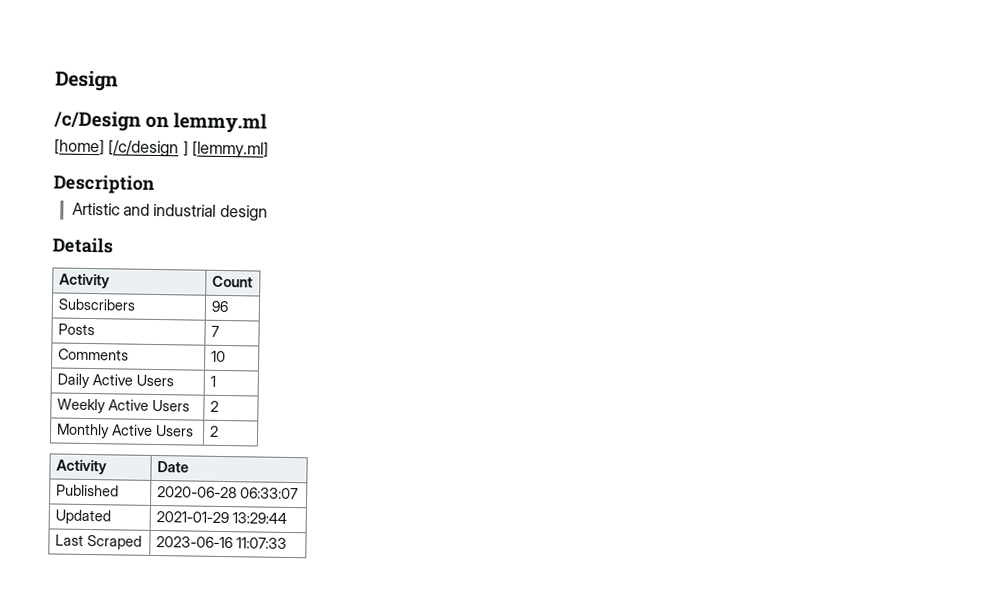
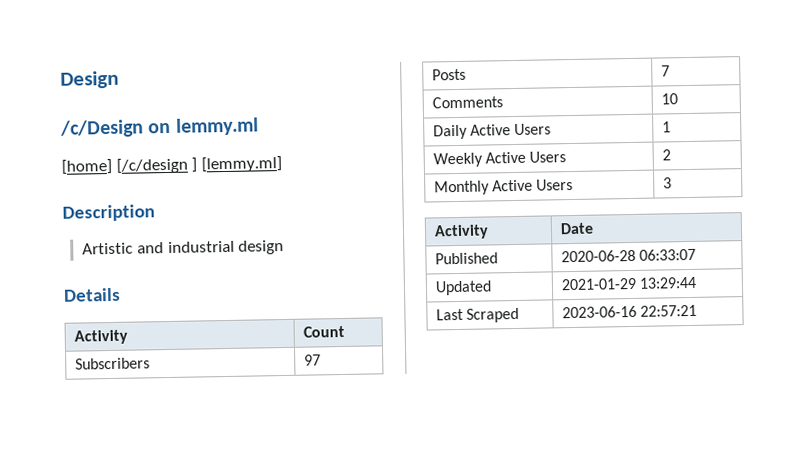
[210,300,229,313] 96 -> [303,354,321,366] 97
[209,425,219,437] 2 -> [662,177,672,189] 3
[235,537,287,549] 11:07:33 -> [640,304,698,317] 22:57:21

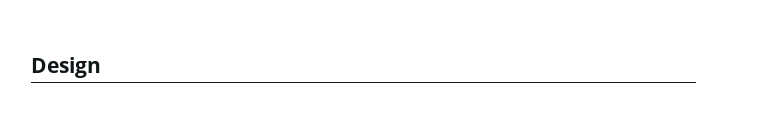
[60,117,259,138] [61,156,282,175] [62,204,155,222] [82,239,285,255] [63,287,121,302] [73,329,128,345] [302,325,345,338] [74,357,150,370] [303,354,321,366] [431,68,466,81] [660,65,670,77] [431,96,503,109] [660,93,678,105] [432,123,552,140] [661,121,671,133] [432,151,567,168] [661,149,671,161] [433,178,574,196] [662,177,672,189] [433,224,489,240] [559,222,594,235] [434,252,498,265] [560,248,697,263] [434,280,492,296] [560,276,698,291] [435,307,520,323] [561,304,698,319] // /c/Design on lemmy.ml // [home] [/c/design ] [lemmy.ml] // Description // Artistic and industrial design // Details // Activity | Count // Subscribers | 97 // Posts | 7 // Comments | 10 // Daily Active Users | 1 // Weekly Active Users | 2 // Monthly Active Users | 3 // Activity | Date // Published | 2020-06-28 06:33:07 // Updated | 2021-01-29 13:29:44 // Last Scraped | 2023-06-16 22:57:21 -> (101, 67) none

